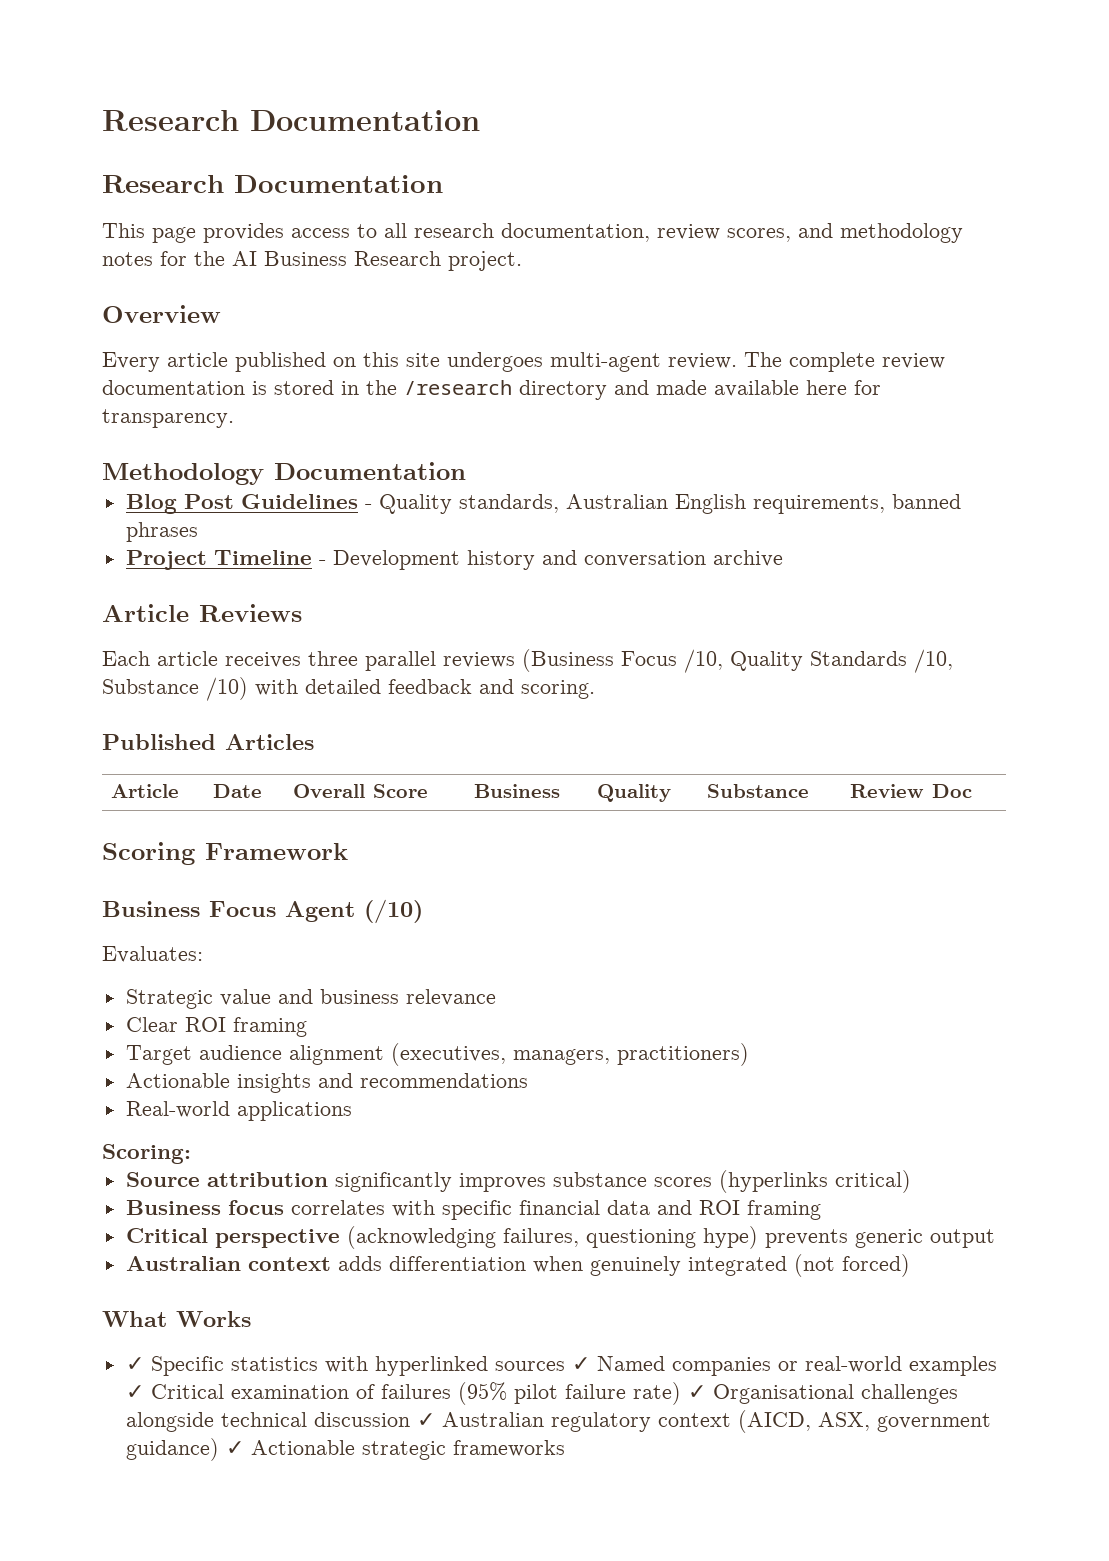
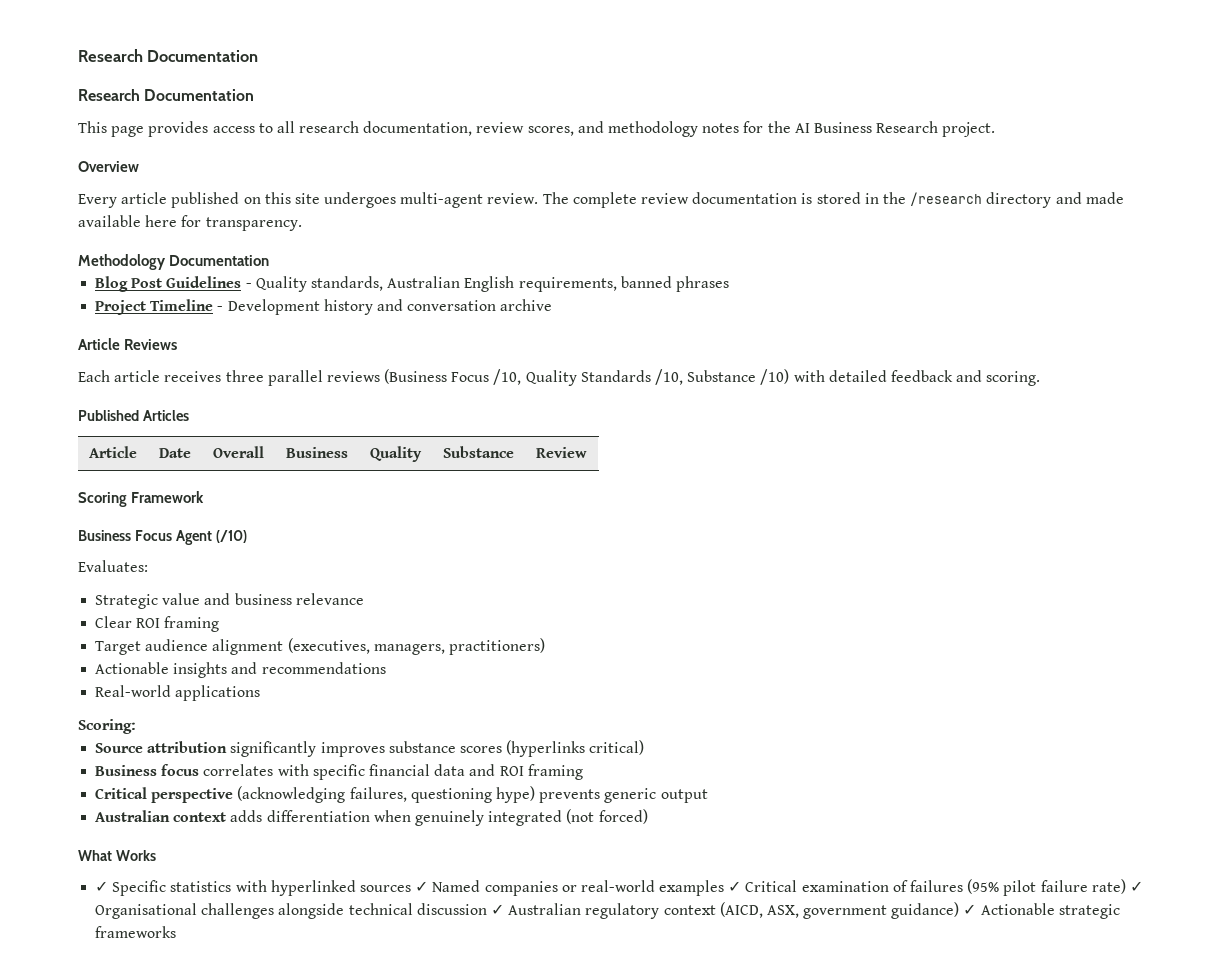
[373,784,429,798] Score -> (264, 452) none
[932,784,973,798] Doc -> (587, 452) none

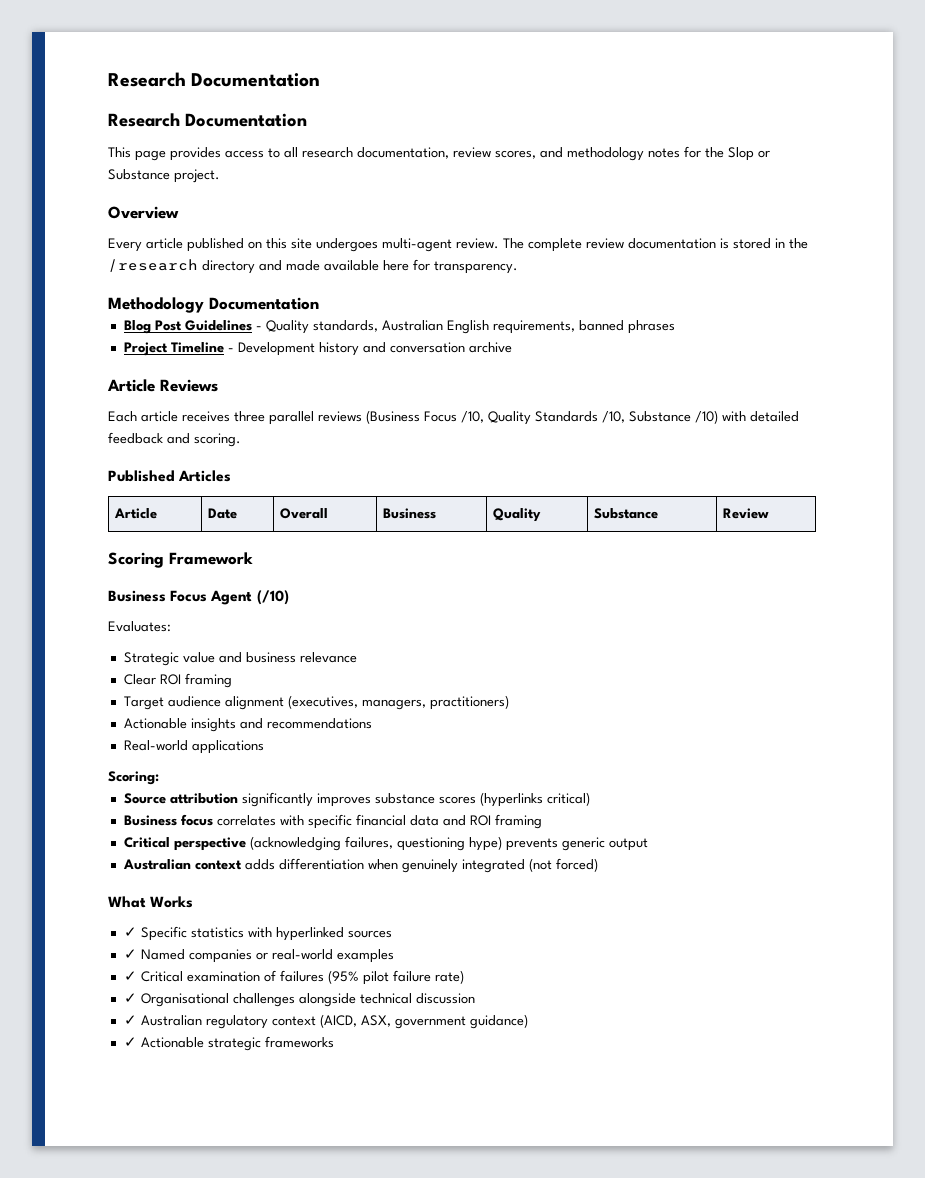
[794,121,939,133] AI Business Research -> [728,147,770,161] [108,169,170,180] Slop or Substance
(411, 888) none -> (392, 934) //
(725, 888) none -> (394, 956) //
(1126, 886) none -> (464, 977) //
(487, 909) none -> (475, 998) //
(960, 910) none -> (528, 1021) //

